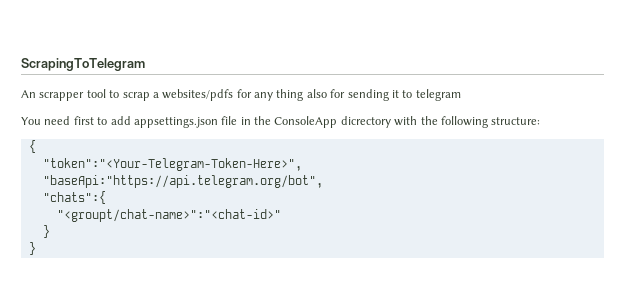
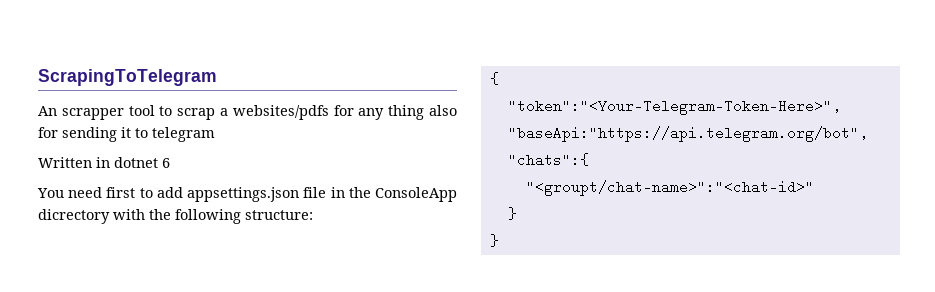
(461, 95) none -> [38,157,170,168] // Written in dotnet 6

